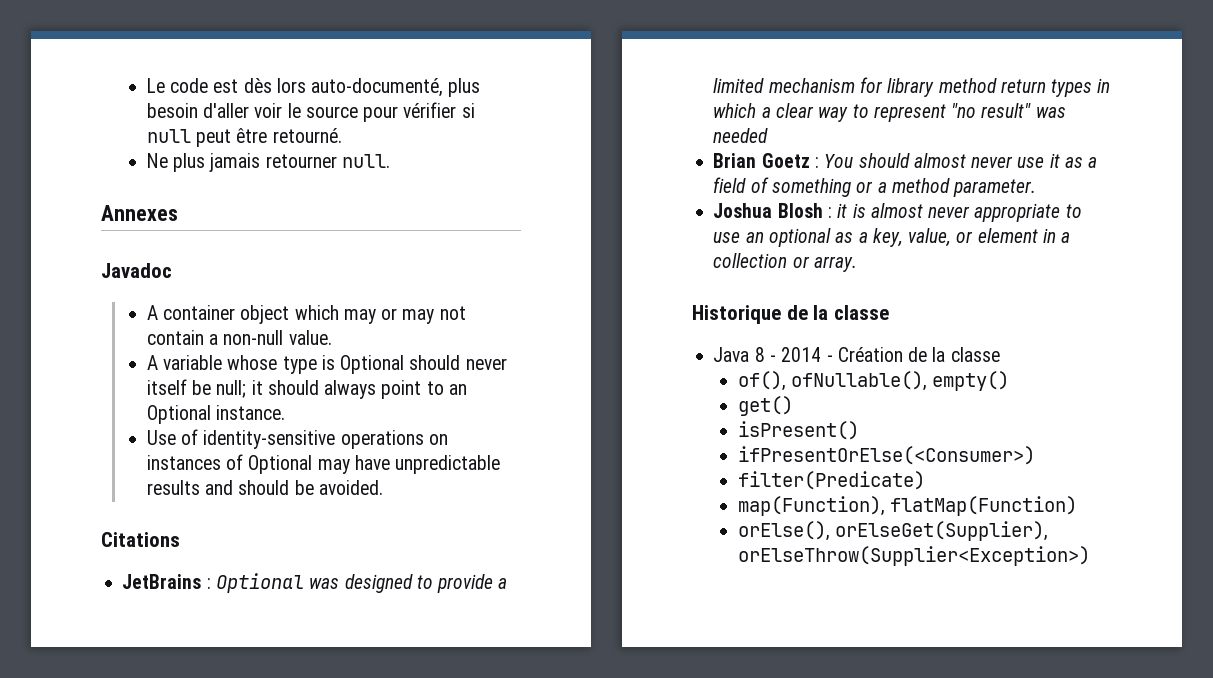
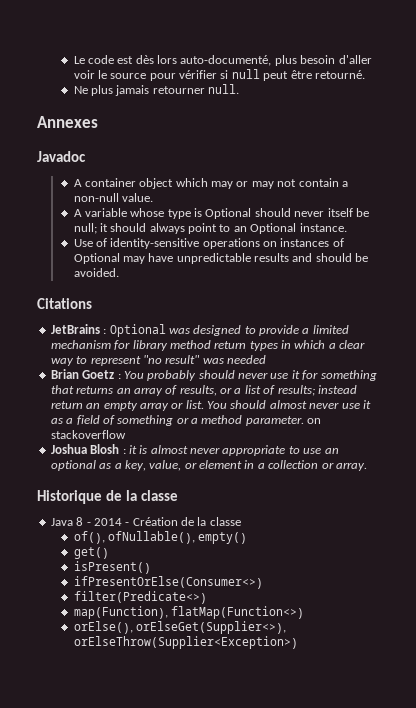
(854, 161) none -> [147,370,377,381] [50,385,357,396] [50,400,227,411] probably should never use it for something that returns an array of results, or a list of results; instead return an empty array or list. You
(1037, 188) none -> [307,418,322,424] [50,430,126,439] on stackoverflow
[737,446,1035,465] [737,471,925,490] ifPresentOrElse(<Consumer>) // filter(Predicate) -> [73,576,263,589] [73,591,207,604] ifPresentOrElse(Consumer<>) // filter(Predicate<>)
[890,496,1078,516] flatMap(Function) -> [170,606,304,619] flatMap(Function<>)
[835,521,1049,541] orElseGet(Supplier), -> [135,621,286,634] orElseGet(Supplier<>),

